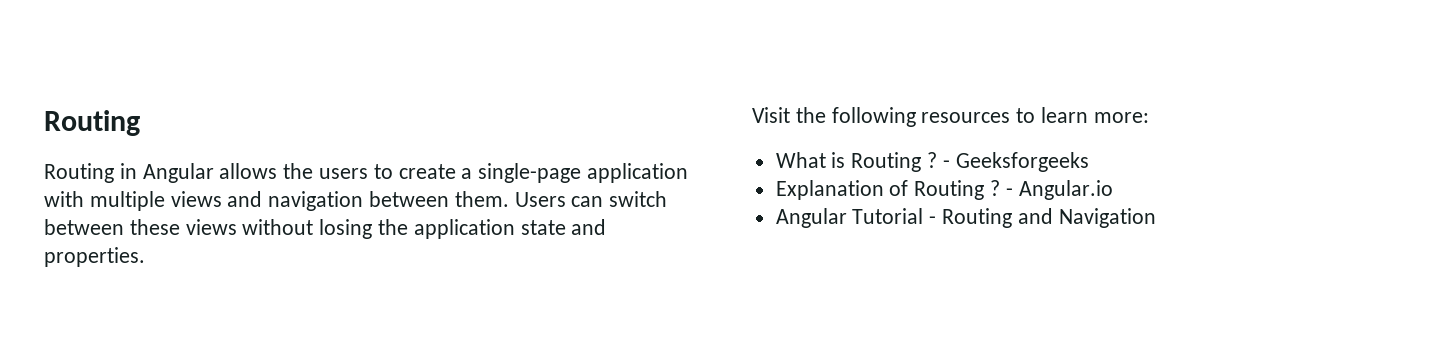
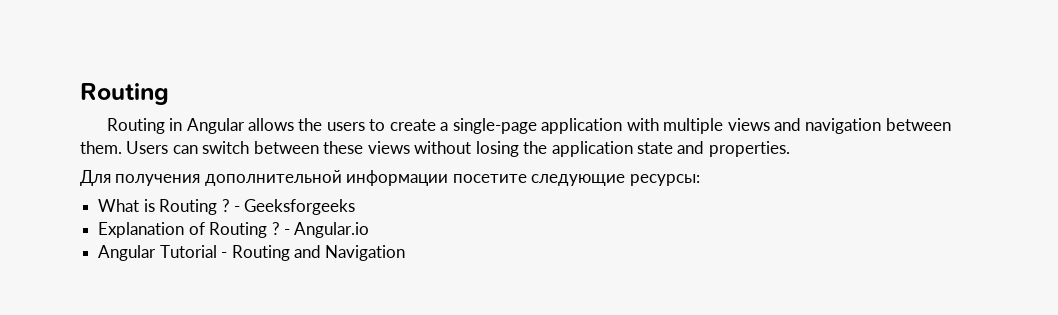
[752,107,1149,127] Visit the following resources to learn more: -> [80,170,700,186] Для получения дополнительной информации посетите следующие ресурсы:

